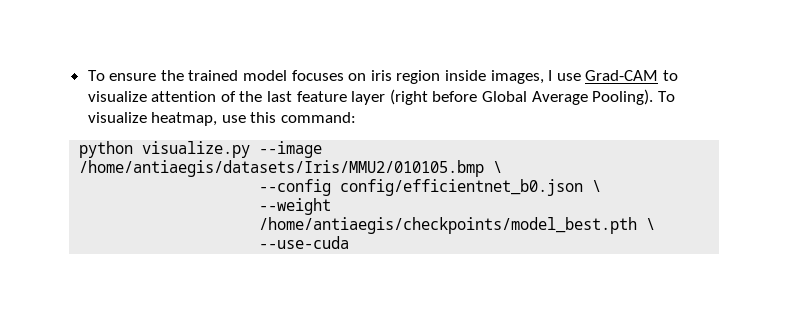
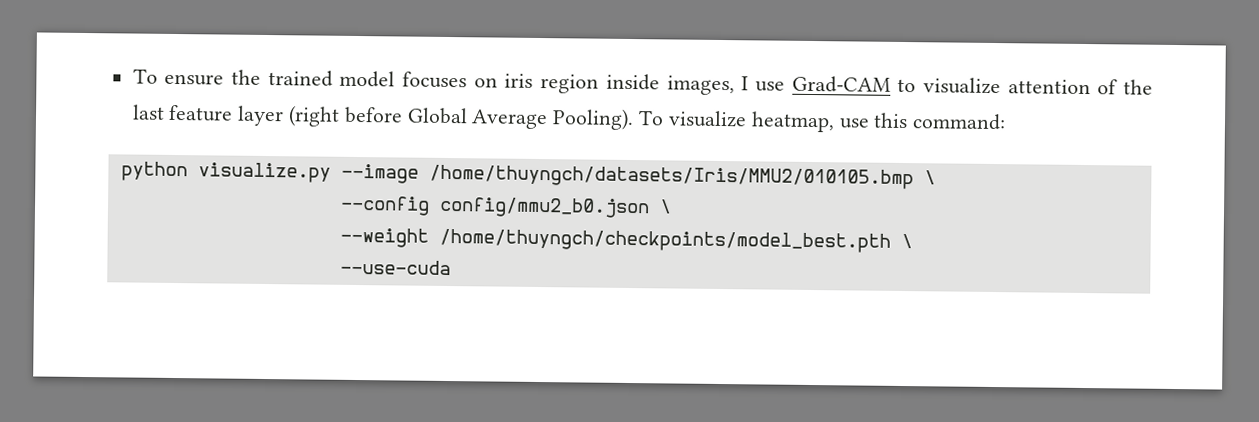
[79,160,485,177] /home/antiaegis/datasets/Iris/MMU2/010105.bmp -> [428,164,914,190] /home/thuyngch/datasets/Iris/MMU2/010105.bmp
[340,179,584,196] config/efficientnet_b0.json -> [438,196,650,219] config/mmu2_b0.json
[259,217,638,234] /home/antiaegis/checkpoints/model_best.pth -> [438,228,891,253] /home/thuyngch/checkpoints/model_best.pth

